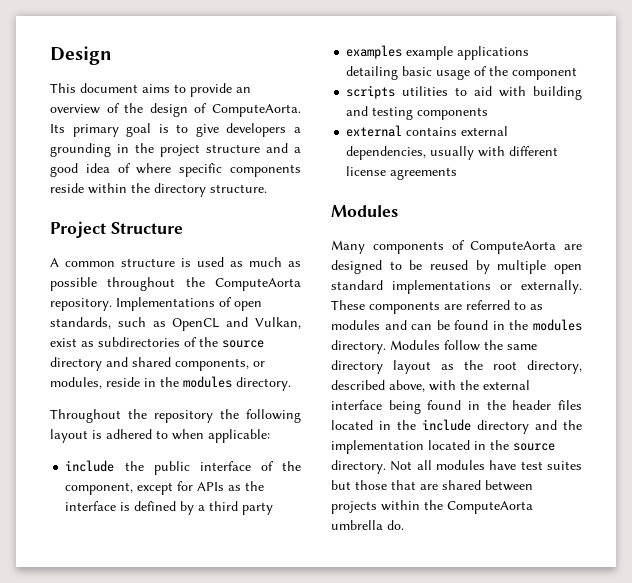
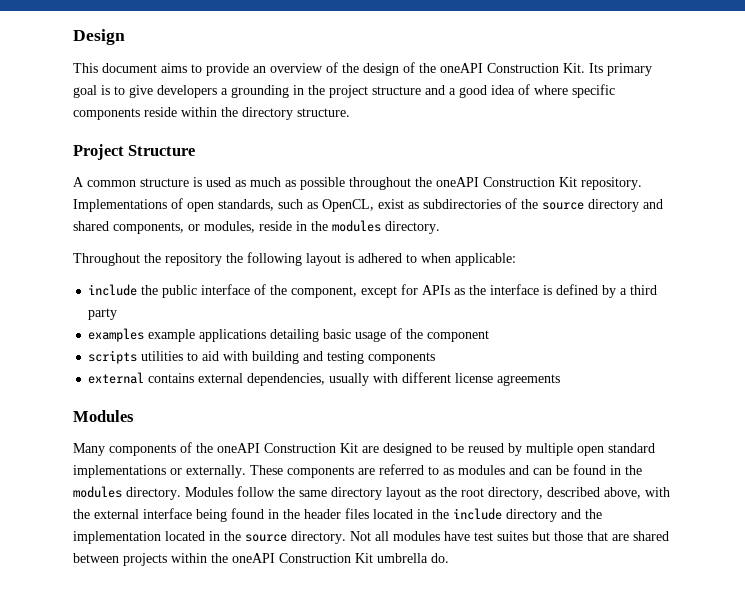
[211,104,301,117] ComputeAorta. -> [419,63,585,73] the oneAPI Construction Kit.
[215,278,301,291] ComputeAorta -> [436,177,577,187] oneAPI Construction Kit
[172,317,301,331] OpenCL and Vulkan, -> [322,199,374,212] OpenCL,
[470,241,557,254] ComputeAorta -> [196,443,358,453] the oneAPI Construction Kit
[447,501,533,514] ComputeAorta -> [232,553,373,563] oneAPI Construction Kit

